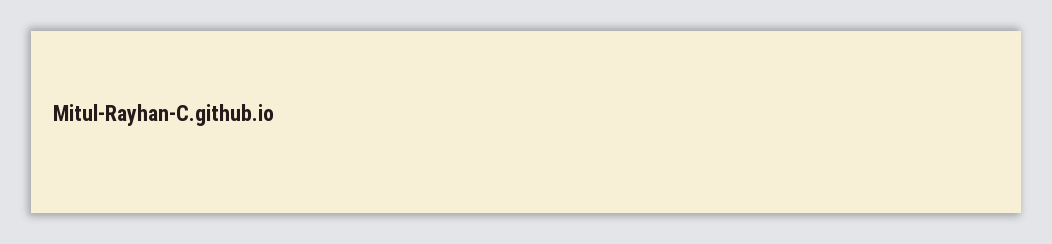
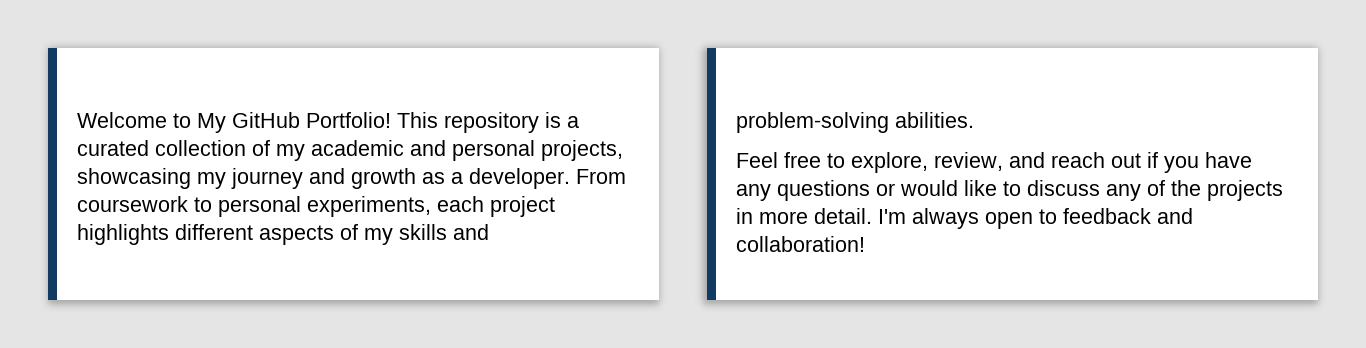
[53,104,274,126] Mitul-Rayhan-C.github.io -> [77,112,579,133] [77,140,623,161] [77,168,626,189] [77,196,555,217] [77,224,489,245] [736,112,974,133] [736,152,1252,173] [736,180,1283,201] [736,208,1193,229] [736,236,865,252] Welcome to My GitHub Portfolio! This repository is a curated collection of my academic and personal projects, showcasing my journey and growth as a developer. From coursework to personal experiments, each project highlights different aspects of my skills and problem-solving abilities. // Feel free to explore, review, and reach out if you have any questions or would like to discuss any of the projects in more detail. I'm always open to feedback and collaboration!

